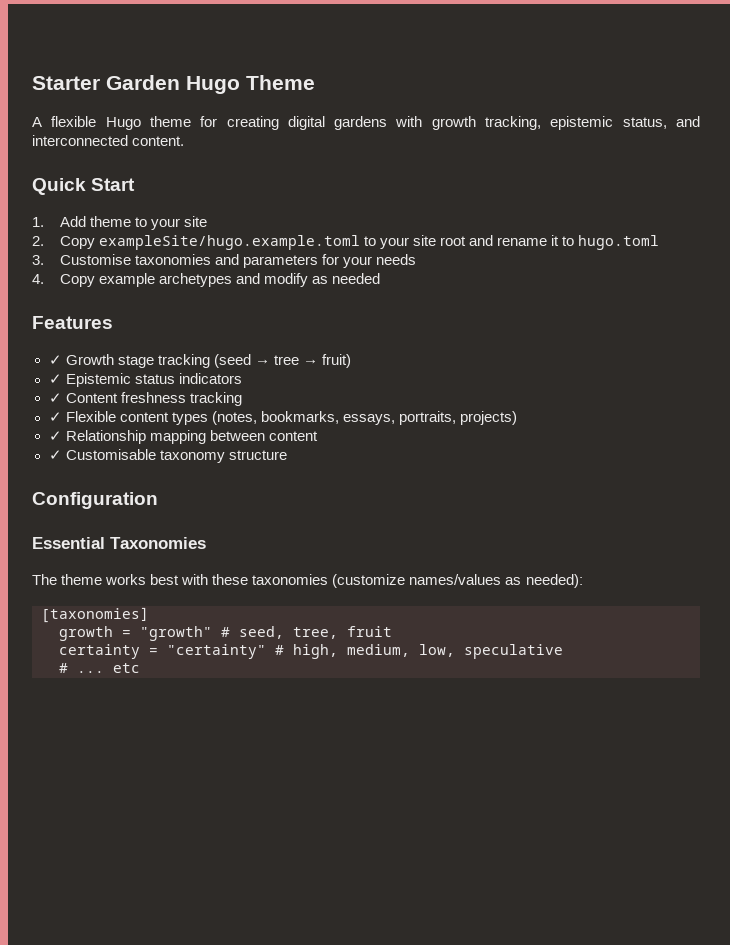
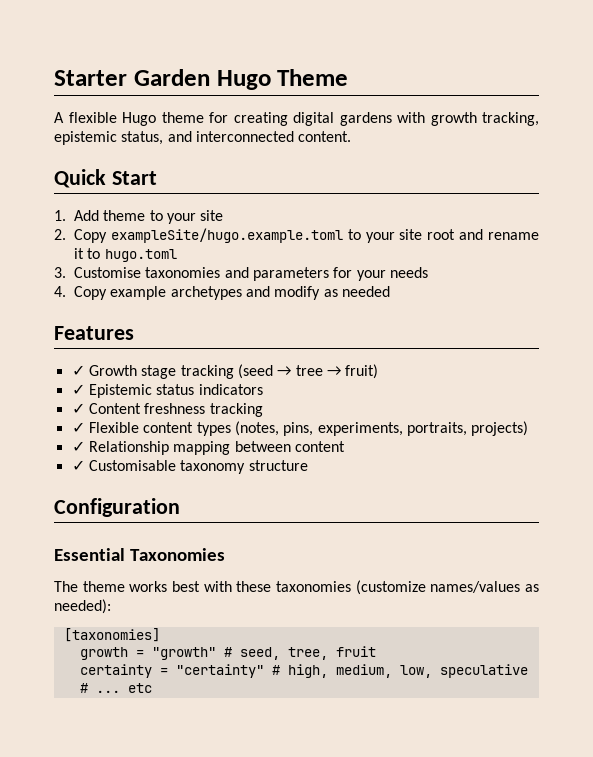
[260,411,395,425] bookmarks, essays, -> [283,422,403,436] pins, experiments,

